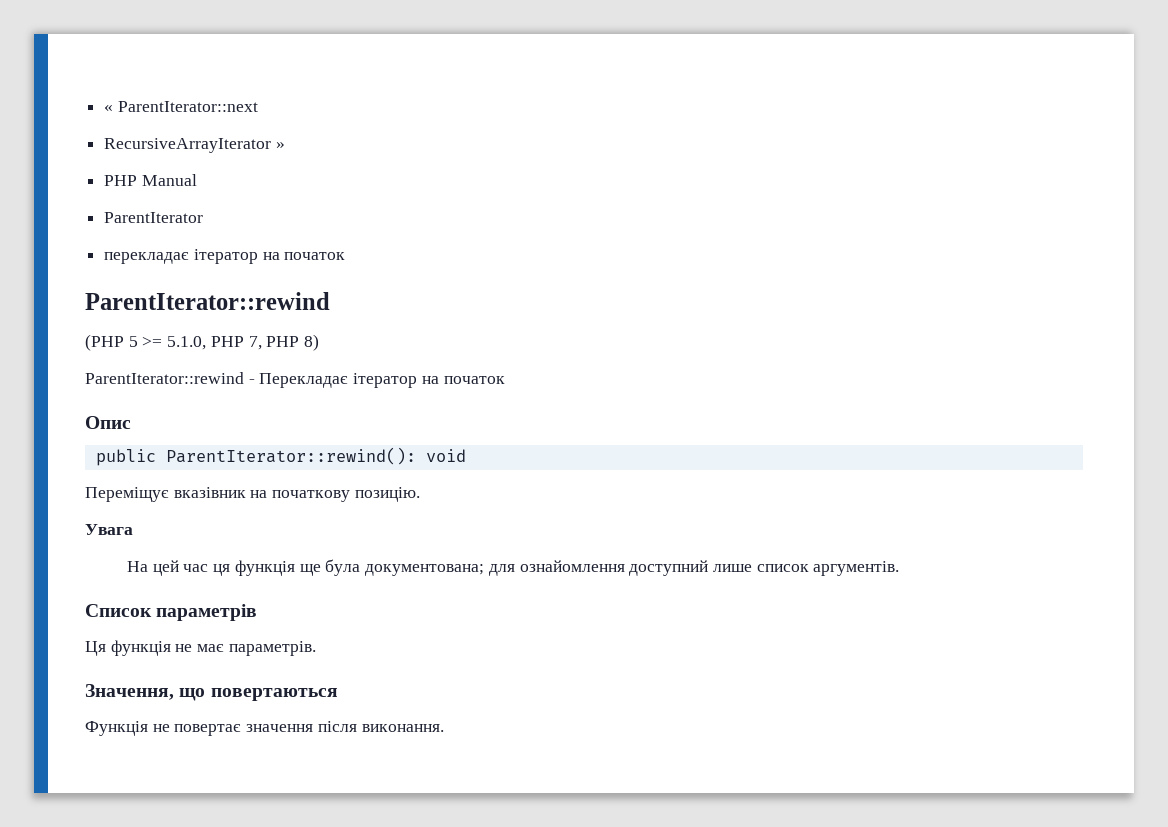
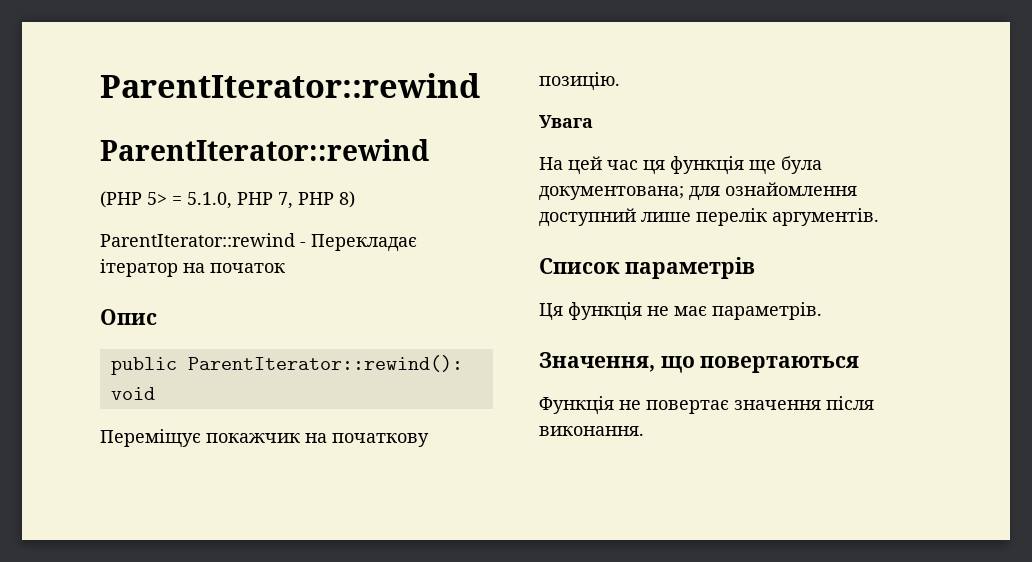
[104,101,258,112] [104,138,285,153] [104,174,197,186] [104,212,204,223] [104,249,346,264] « ParentIterator::next // RecursiveArrayIterator » // PHP Manual // ParentIterator // перекладає ітератор на початок -> [100,73,480,98] ParentIterator::rewind
[128,336,163,347] 5 >= -> [147,192,182,205] 5> =
[173,487,246,498] вказівник -> [206,433,300,443] покажчик
[756,564,809,572] список -> [696,208,767,226] перелік

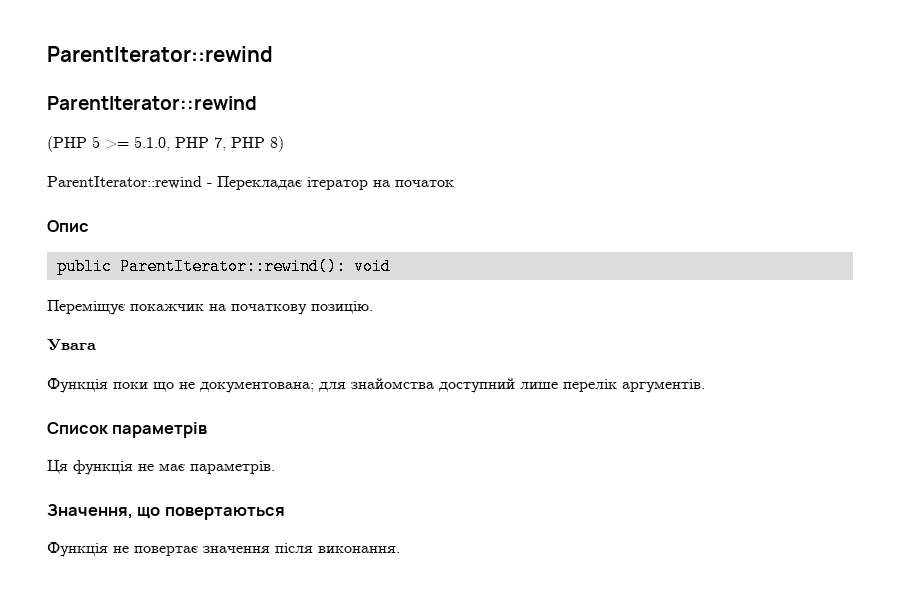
[147,192,182,205] 5> = -> [92,136,129,149] 5 >=
[539,156,822,175] На цей час ця функція ще була -> [47,378,195,393] Функція поки що не
[725,182,857,196] ознайомлення -> [351,378,434,389] знайомства

